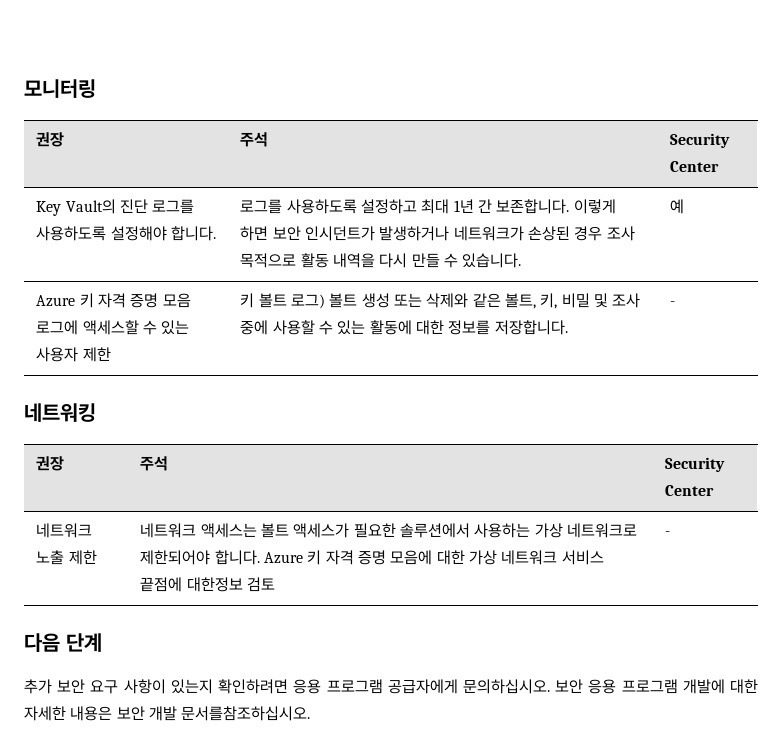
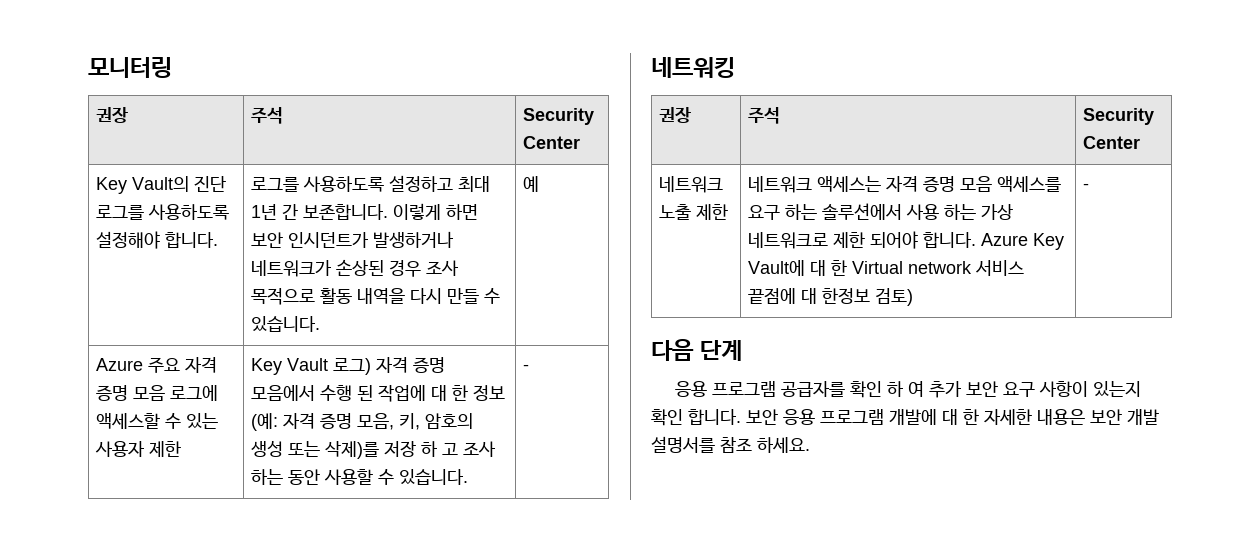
[79,293,94,308] 키 -> [148,357,181,373] 주요
[240,293,641,309] [240,320,568,335] 키 볼트 로그) 볼트 생성 또는 삭제와 같은 볼트, 키, 비밀 및 조사 중에 사용할 수 있는 활동에 대한 정보를 저장합니다. -> [251,357,446,375] [251,384,506,402] [251,413,474,431] [251,441,497,459] [251,469,469,485] Key Vault 로그) 자격 증명 모음에서 수행 된 작업에 대 한 정보 (예: 자격 증명 모음, 키, 암호의 생성 또는 삭제)를 저장 하 고 조사 하는 동안 사용할 수 있습니다.
[260,523,637,538] [140,550,604,565] [140,577,275,592] [665,531,671,536] [24,633,102,652] 볼트 액세스가 필요한 솔루션에서 사용하는 가상 네트워크로 제한되어야 합니다. Azure 키 자격 증명 모음에 대한 가상 네트워크 서비스 끝점에 대한정보 검토 | - // 다음 단계 // -> [886,176,1062,192] [748,203,1014,220] [748,231,1065,250] [748,260,1025,276] [748,288,914,306] [1083,183,1090,190] [651,339,742,361] [674,381,924,398] 자격 증명 모음 액세스를 요구 하는 솔루션에서 사용 하는 가상 네트워크로 제한 되어야 합니다. Azure Key Vault에 대 한 Virtual network 서비스 끝점에 대 한정보 검토) | - // 다음 단계 // 응용 프로그램 공급자를 확인 하 여
[218,679,550,694] 확인하려면 응용 프로그램 공급자에게 문의하십시오. -> [651,409,741,426] 확인 합니다.
[729,679,758,694] 대한 -> [942,409,979,425] 대 한
[181,706,311,721] 문서를참조하십시오. -> [651,436,810,453] 설명서를 참조 하세요.

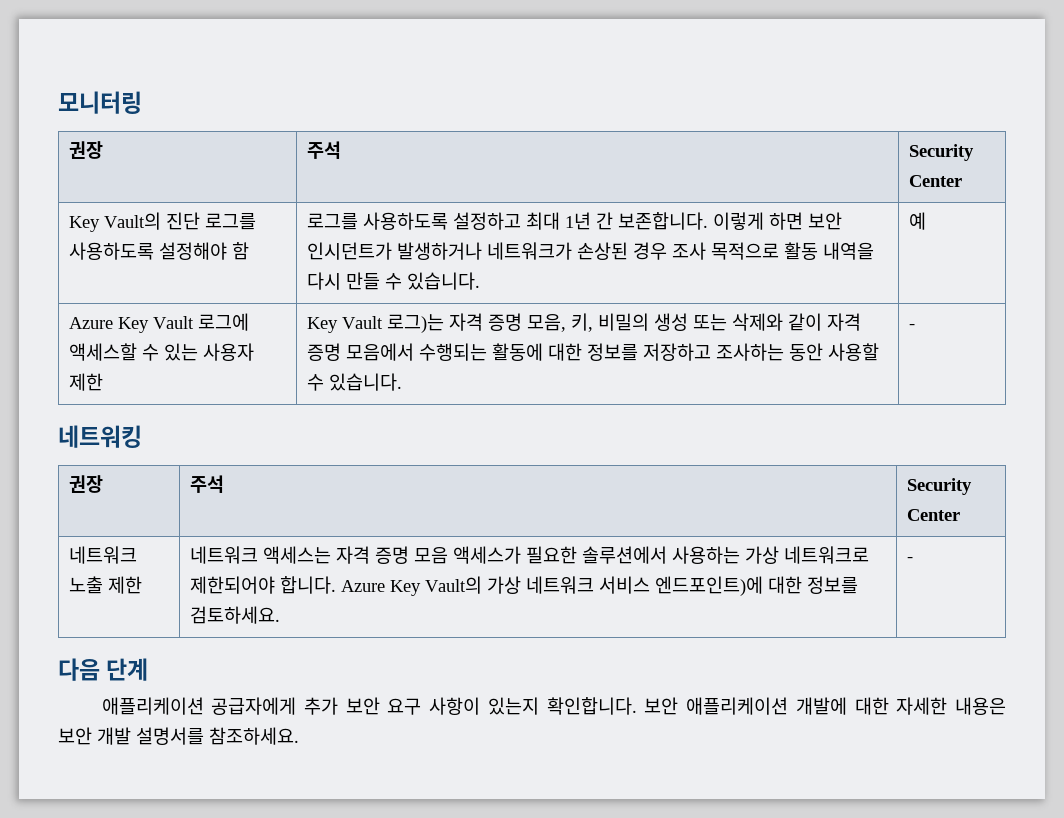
[165,232,219,248] 합니다. -> [231,242,249,260] 함
[148,357,218,373] [96,385,166,401] 주요 자격 증명 모음 -> [117,316,194,333] Key Vault
[333,357,446,375] [251,384,506,402] [251,413,279,431] 로그) 자격 증명 모음에서 수행 된 작업에 대 한 정보 (예: -> [386,314,444,333] 로그)는
[425,413,474,429] 암호의 -> [597,313,649,331] 비밀의
[325,441,497,459] [251,469,284,485] 삭제)를 저장 하 고 조사 하는 -> [731,313,861,331] [306,343,784,361] 삭제와 같이 자격 증명 모음에서 수행되는 활동에 대한 정보를 저장하고 조사하는
[997,176,1062,192] [748,203,1014,220] [748,231,1065,250] [748,260,1025,276] [748,288,914,306] [1083,183,1090,190] [651,339,742,361] [674,381,924,398] 액세스를 요구 하는 솔루션에서 사용 하는 가상 네트워크로 제한 되어야 합니다. Azure Key Vault에 대 한 Virtual network 서비스 끝점에 대 한정보 검토) | - // 다음 단계 // 응용 프로그램 공급자를 확인 하 여 -> [452,546,869,564] [189,576,858,596] [189,606,280,624] [906,557,913,562] [58,658,149,681] [101,697,297,715] 액세스가 필요한 솔루션에서 사용하는 가상 네트워크로 제한되어야 합니다. Azure Key Vault의 가상 네트워크 서비스 엔드포인트)에 대한 정보를 검토하세요. | - // 다음 단계 // 애플리케이션 공급자에게
[651,409,979,426] 확인 합니다. 보안 응용 프로그램 개발에 대 한 -> [546,697,889,715] 확인합니다. 보안 애플리케이션 개발에 대한
[720,437,810,453] 참조 하세요. -> [209,727,299,745] 참조하세요.

